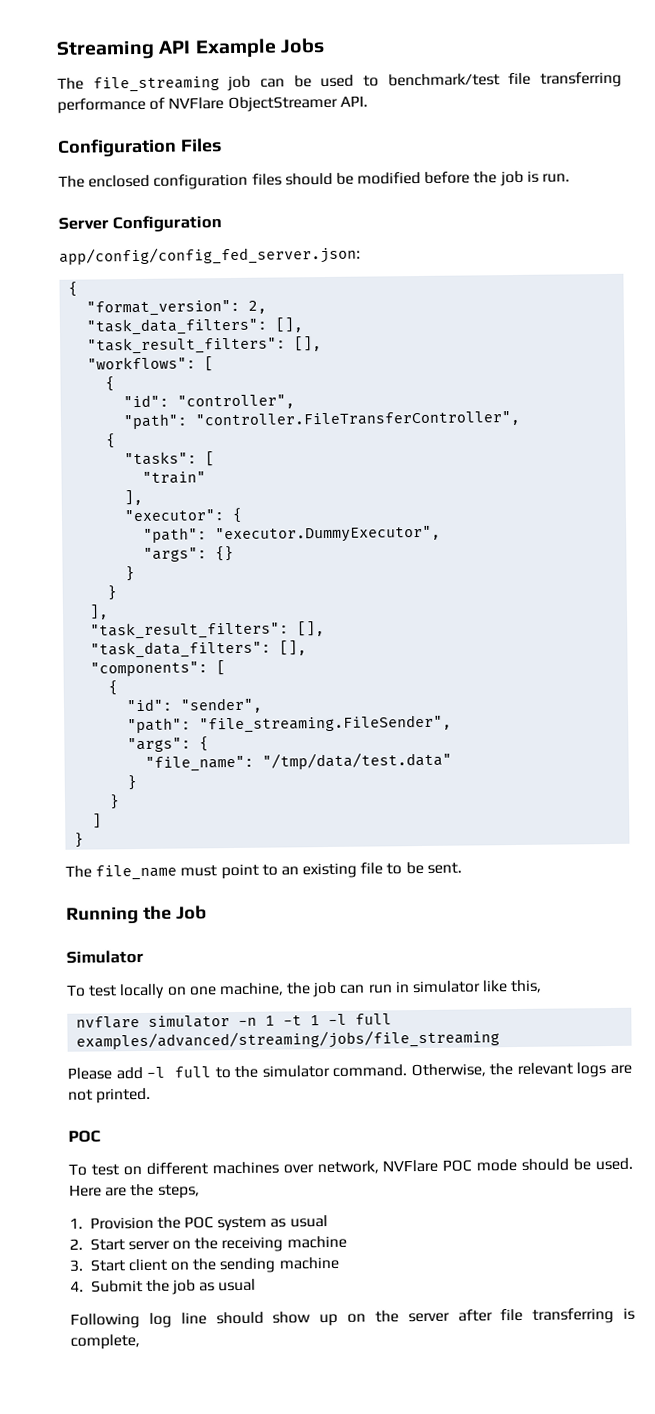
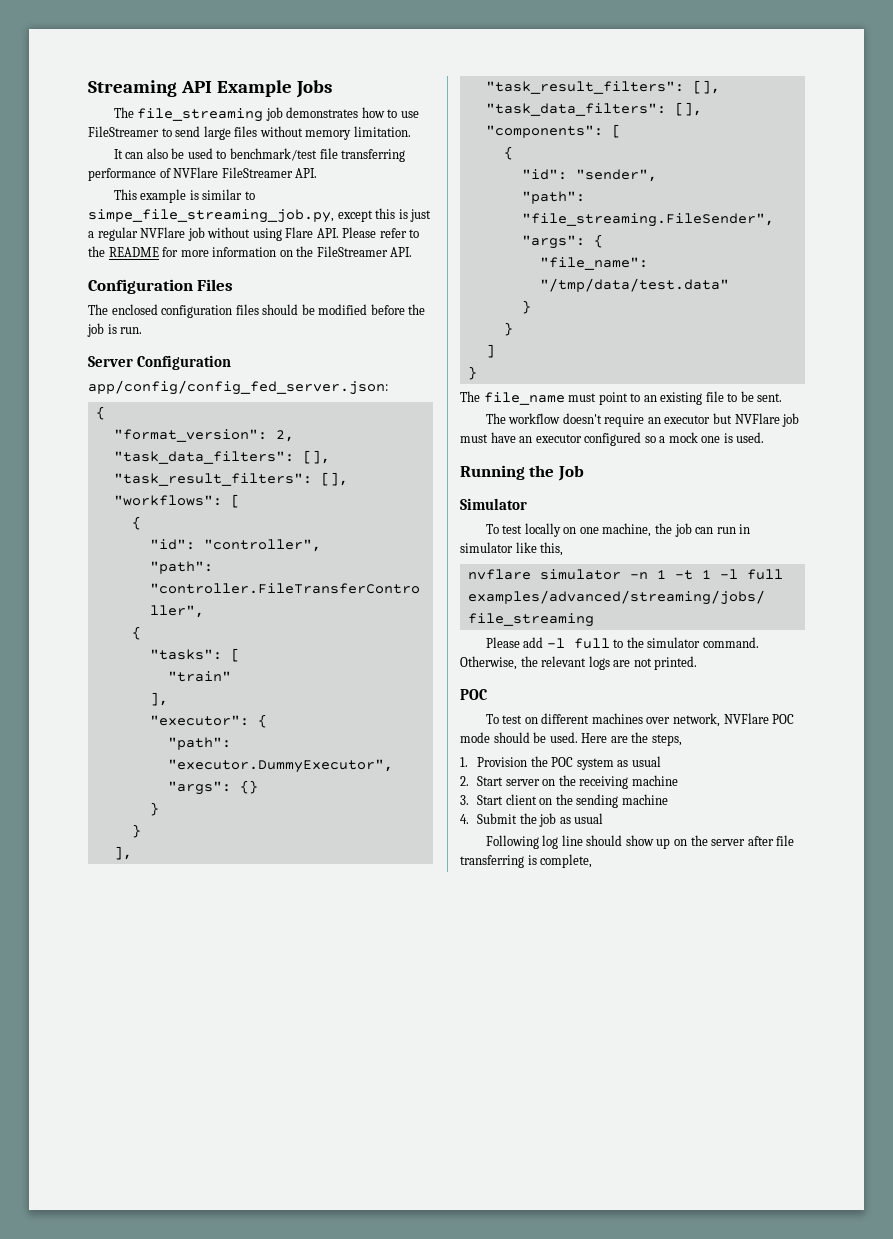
[260,78,286,88] can -> [286,107,419,118] [88,126,411,140] [113,148,168,159] demonstrates how to use FileStreamer to send large files without memory limitation. // It can also
[227,95,338,113] ObjectStreamer -> [221,167,318,178] [113,189,255,203] [88,208,432,223] [88,227,420,241] [88,246,388,257] FileStreamer API. // This example is similar to simpe_file_streaming_job.py, except this is just a regular NVFlare job without using Flare API. Please refer to the README for more information on the FileStreamer
(462, 868) none -> [485,413,800,427] [460,432,765,446] // The workflow doesn't require an executor but NVFlare job must have an executor configured so a mock one is used.

